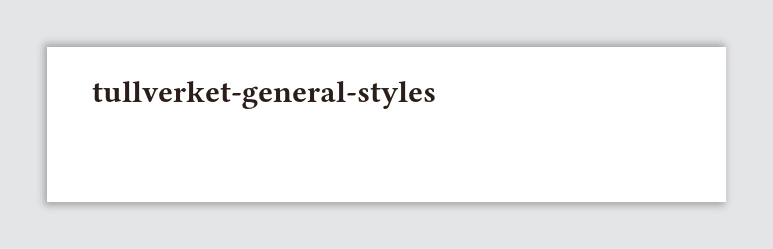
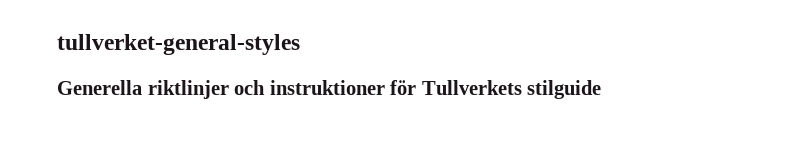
(436, 95) none -> [57,80,602,99] // Generella riktlinjer och instruktioner för Tullverkets stilguide

